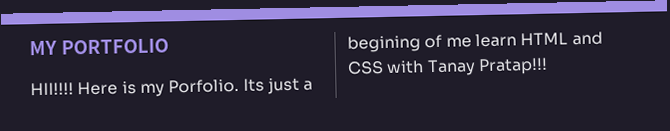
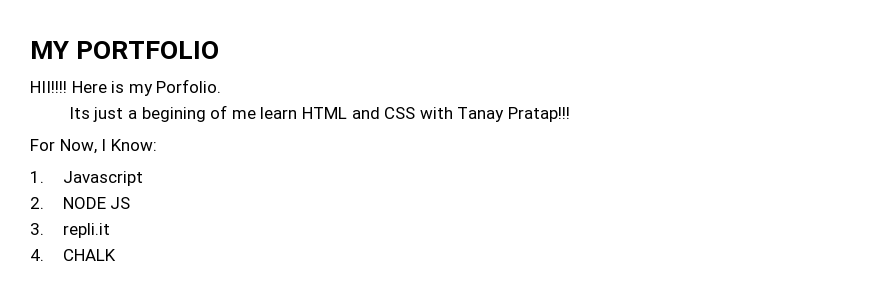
(240, 86) none -> (222, 86) //
(548, 66) none -> [30,139,157,154] [30,171,143,186] [30,197,131,209] [30,223,110,238] [30,249,116,261] // For Now, I Know: // 1. Javascript // 2. NODE JS // 3. repli.it // 4. CHALK

